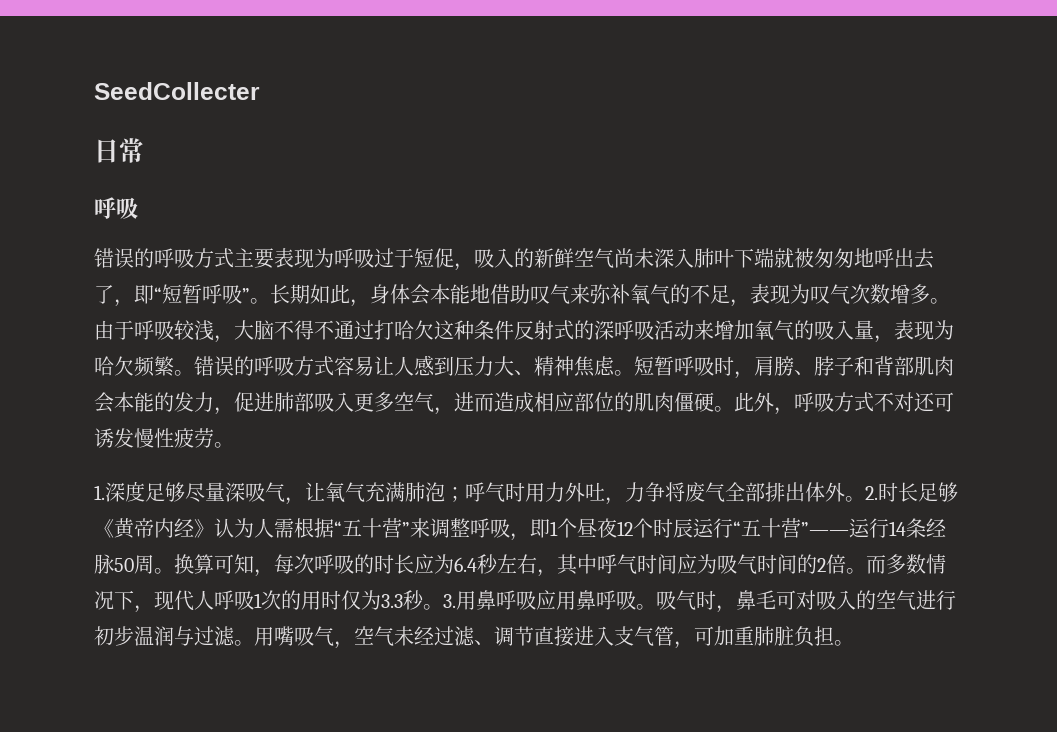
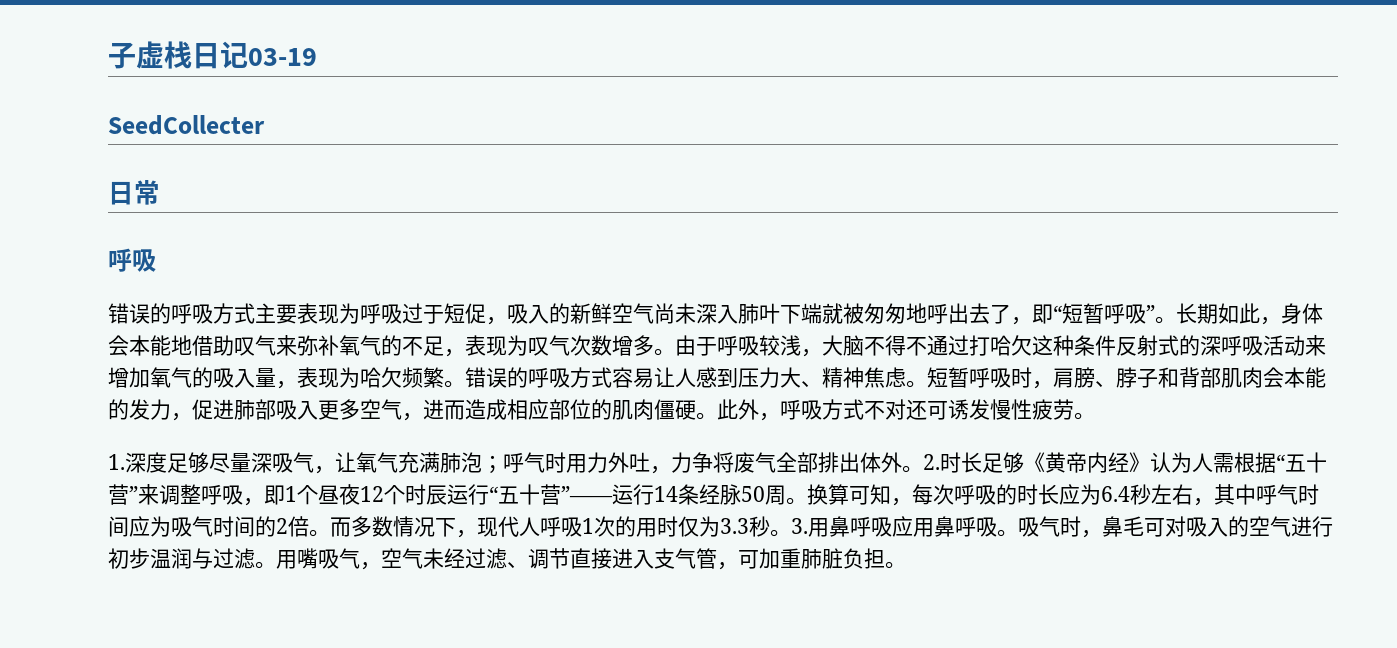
(94, 91) none -> [108,41,317,69] 子虚栈日记03-19 //

